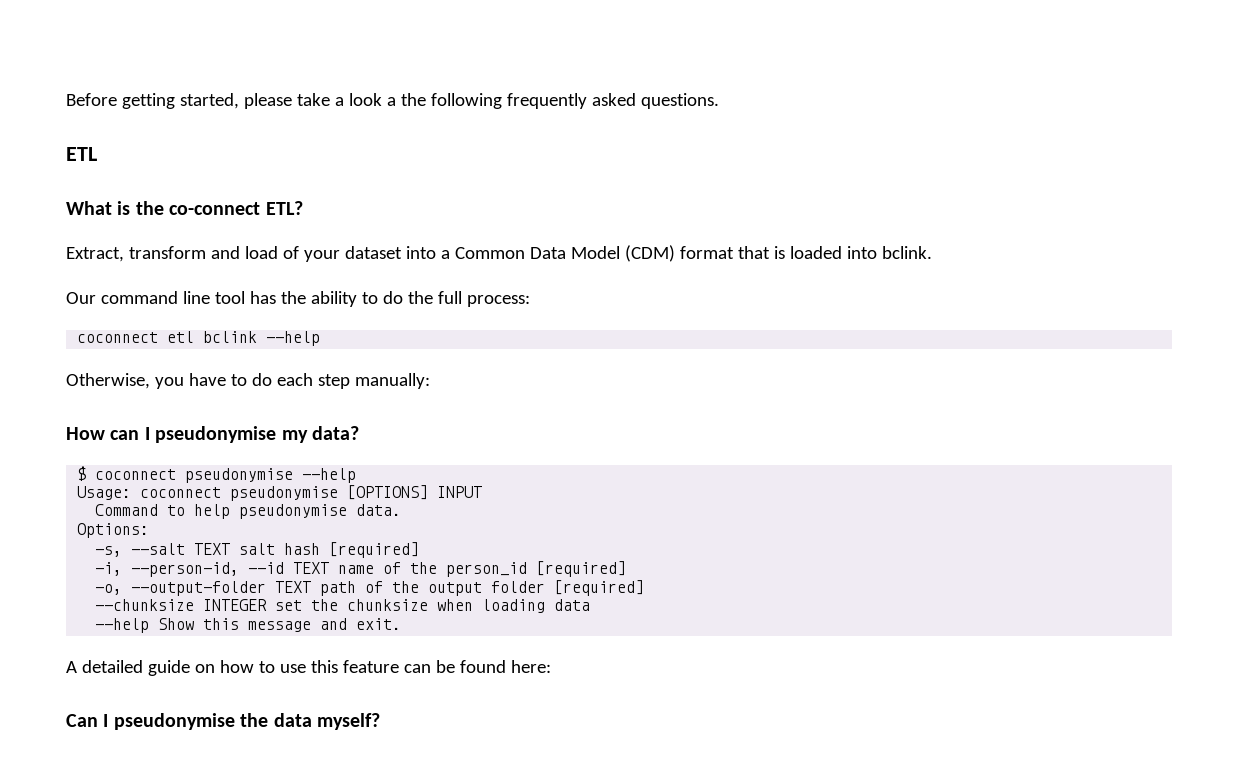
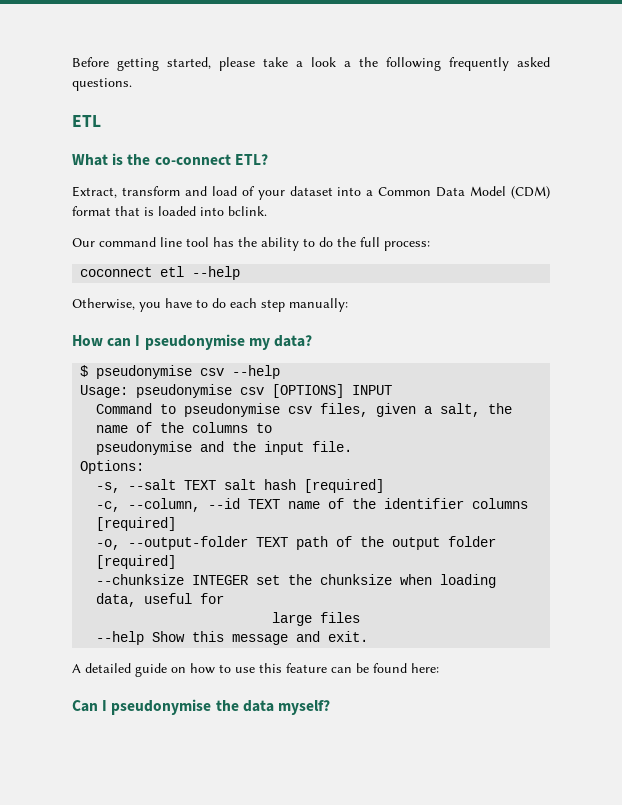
[203,331,258,343] bclink -> (185, 271) none
[95,468,294,483] coconnect pseudonymise -> [96,365,225,379] pseudonymise csv
[140,486,339,501] coconnect pseudonymise -> [136,384,265,398] pseudonymise csv
[194,504,402,519] help pseudonymise data. -> [184,403,513,417] [96,422,273,433] [96,441,353,455] pseudonymise csv files, given a salt, the name of the columns to // pseudonymise and the input file.
[95,562,240,577] -i, --person-id, -> [96,498,201,512] -c, --column,
[446,562,528,577] person_id -> [384,498,529,509] identifier columns
[554,599,591,611] data -> [96,593,225,607] [272,612,361,626] data, useful for // large files

